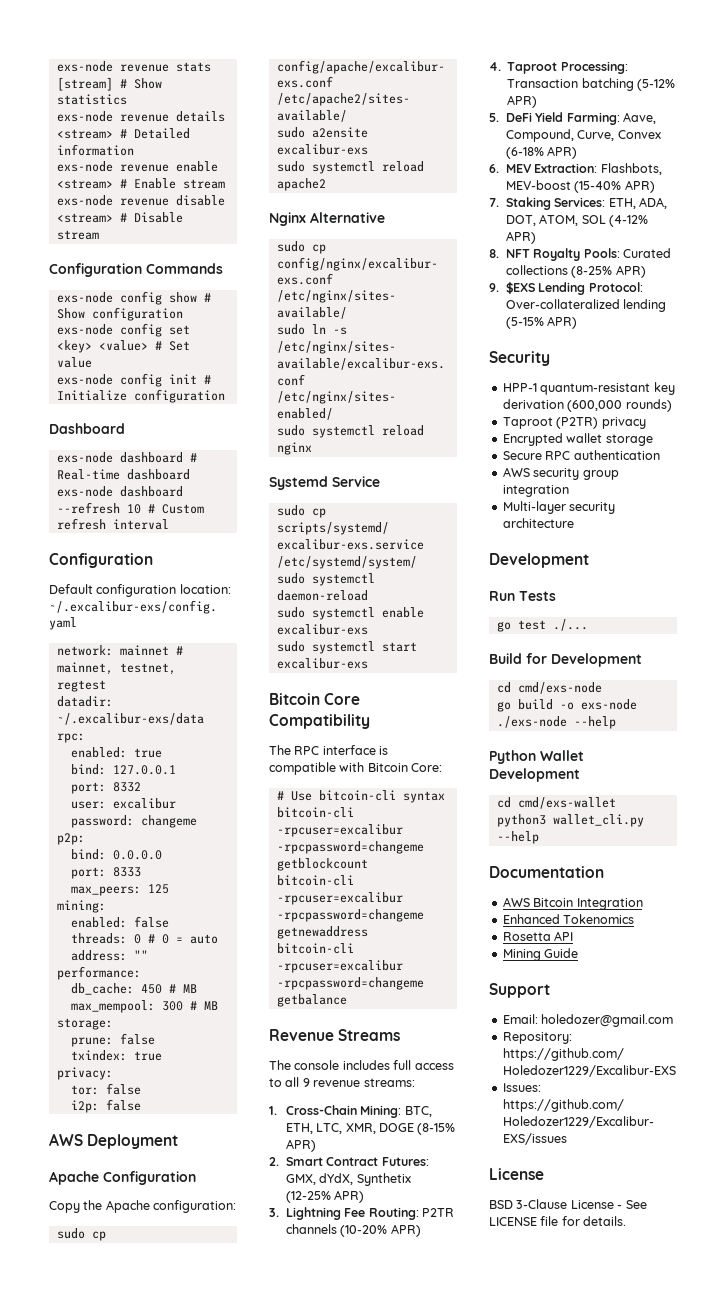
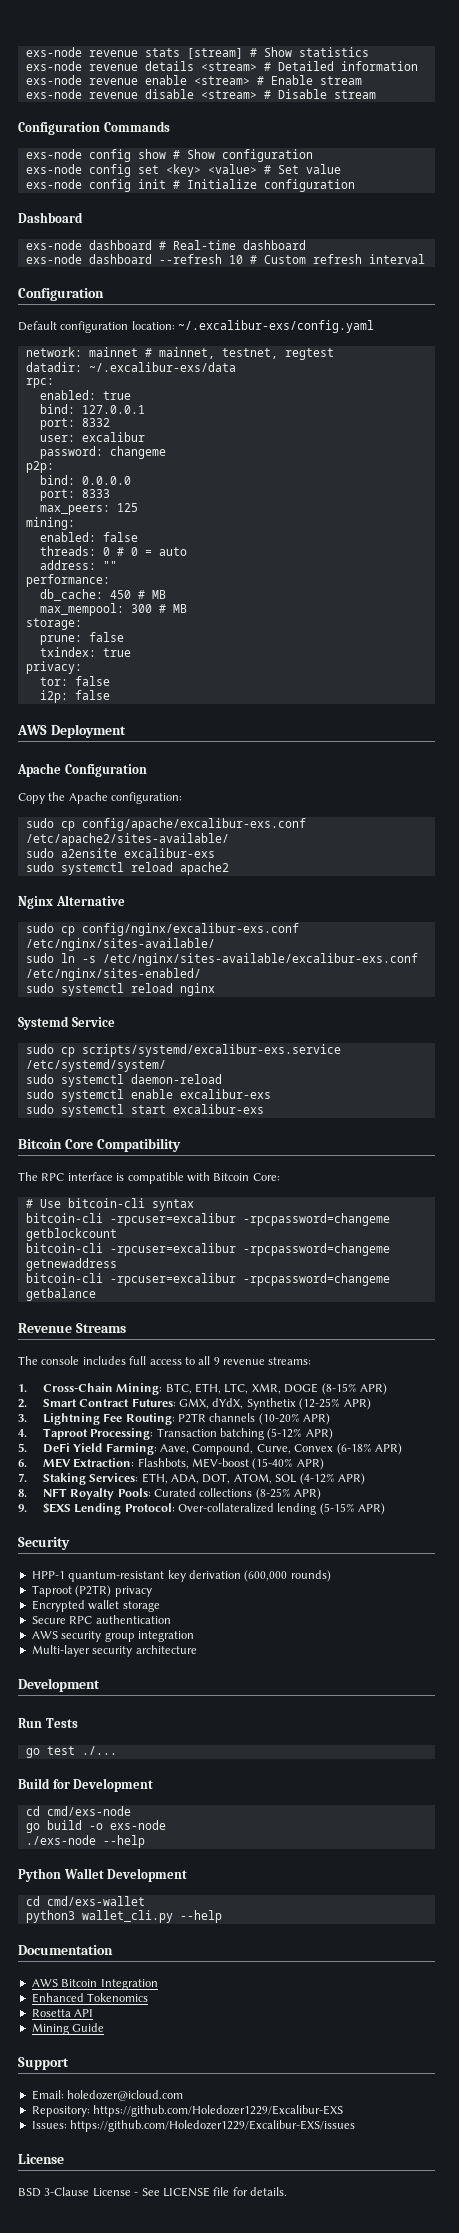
[541,1014,674,1027] holedozer@gmail.com -> [67,2090,184,2101] holedozer@icloud.com

